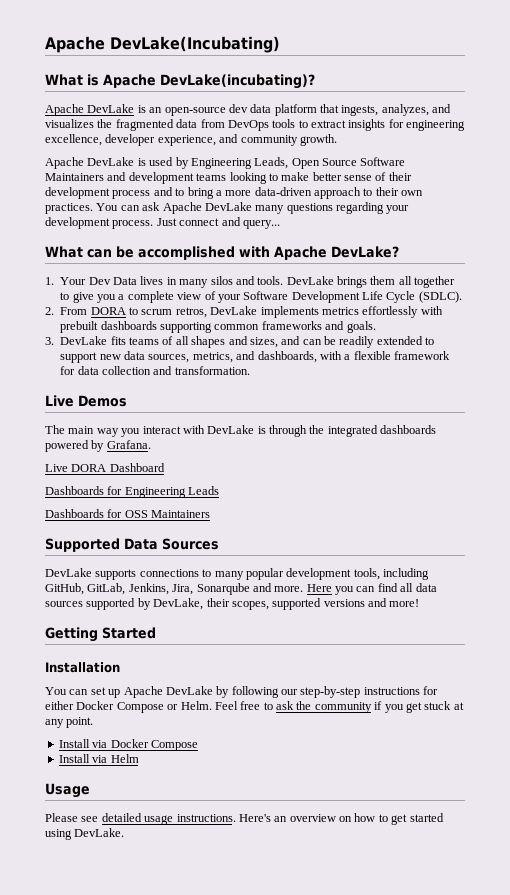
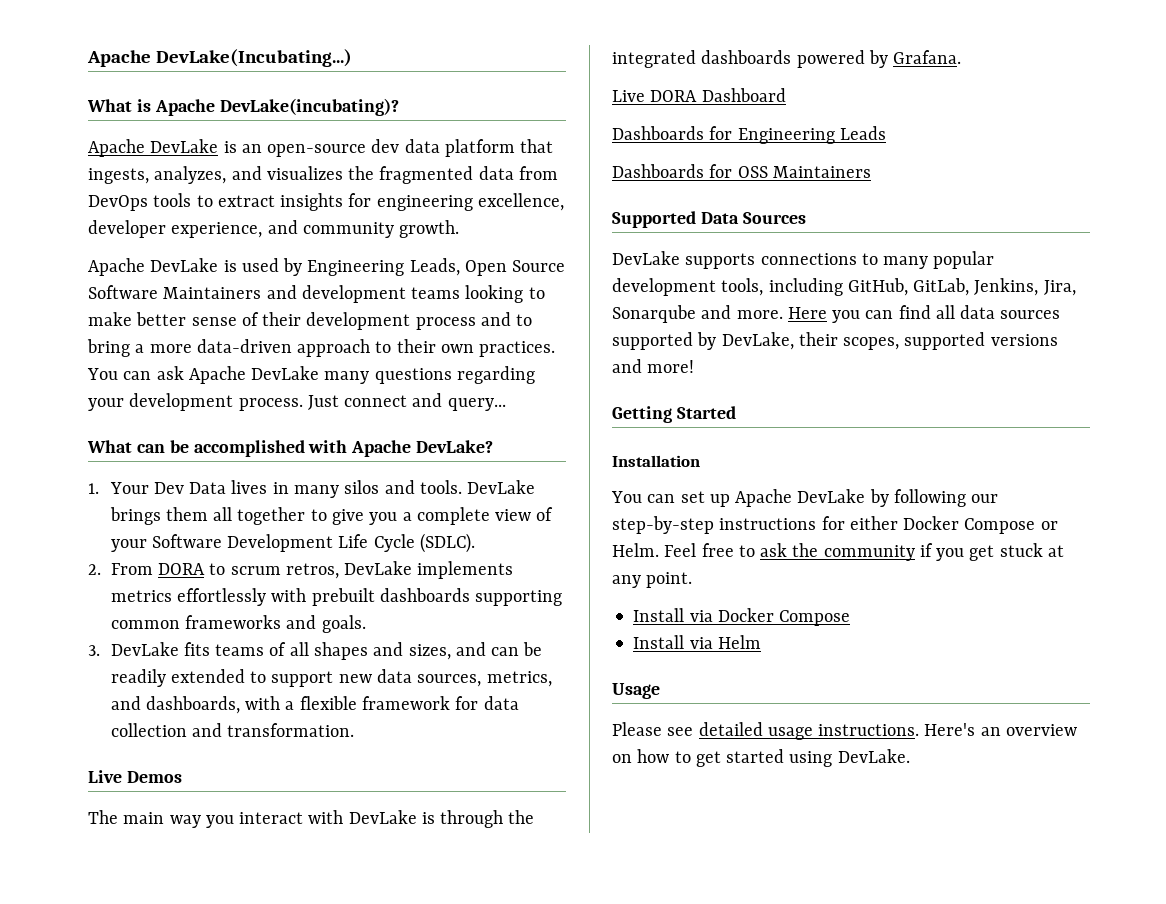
[45,36,280,53] Apache DevLake(Incubating) -> [87,49,353,67] Apache DevLake(Incubating...)

